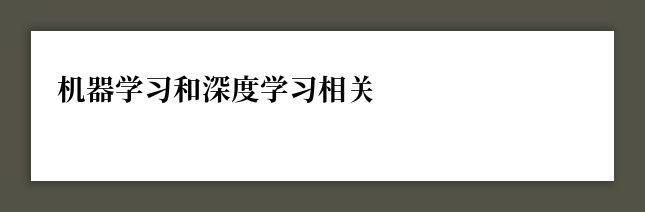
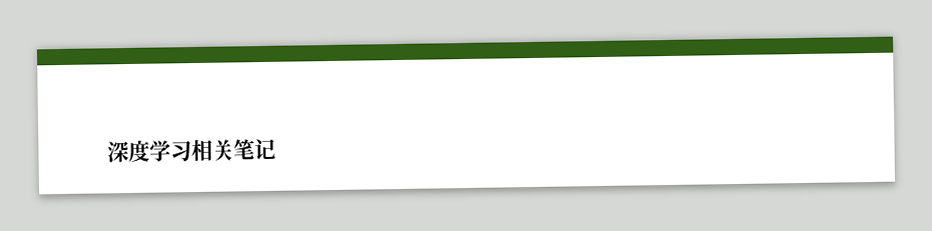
[57,75,202,103] 机器学习和 -> (107, 152) none
(376, 89) none -> [233,138,276,161] 笔记

